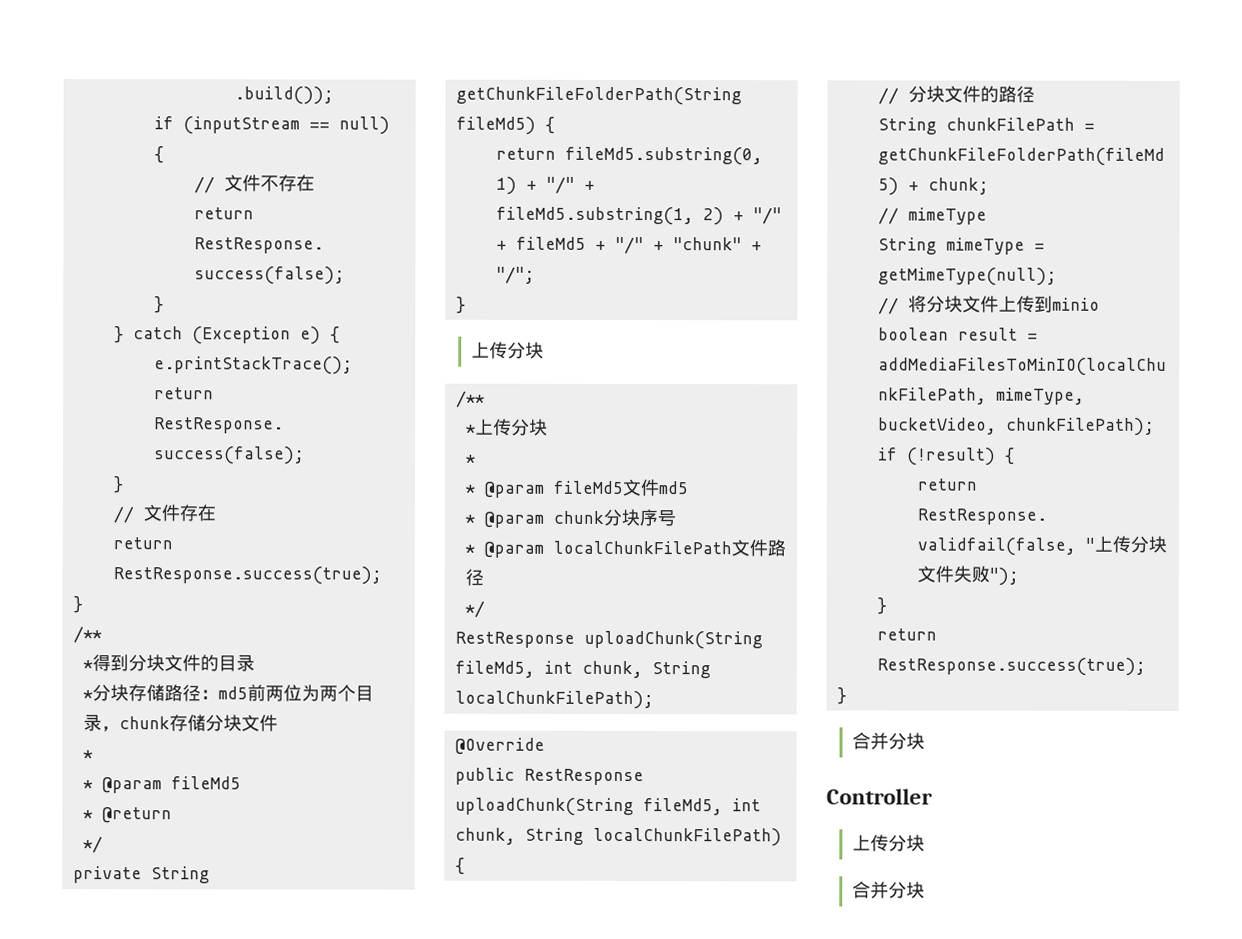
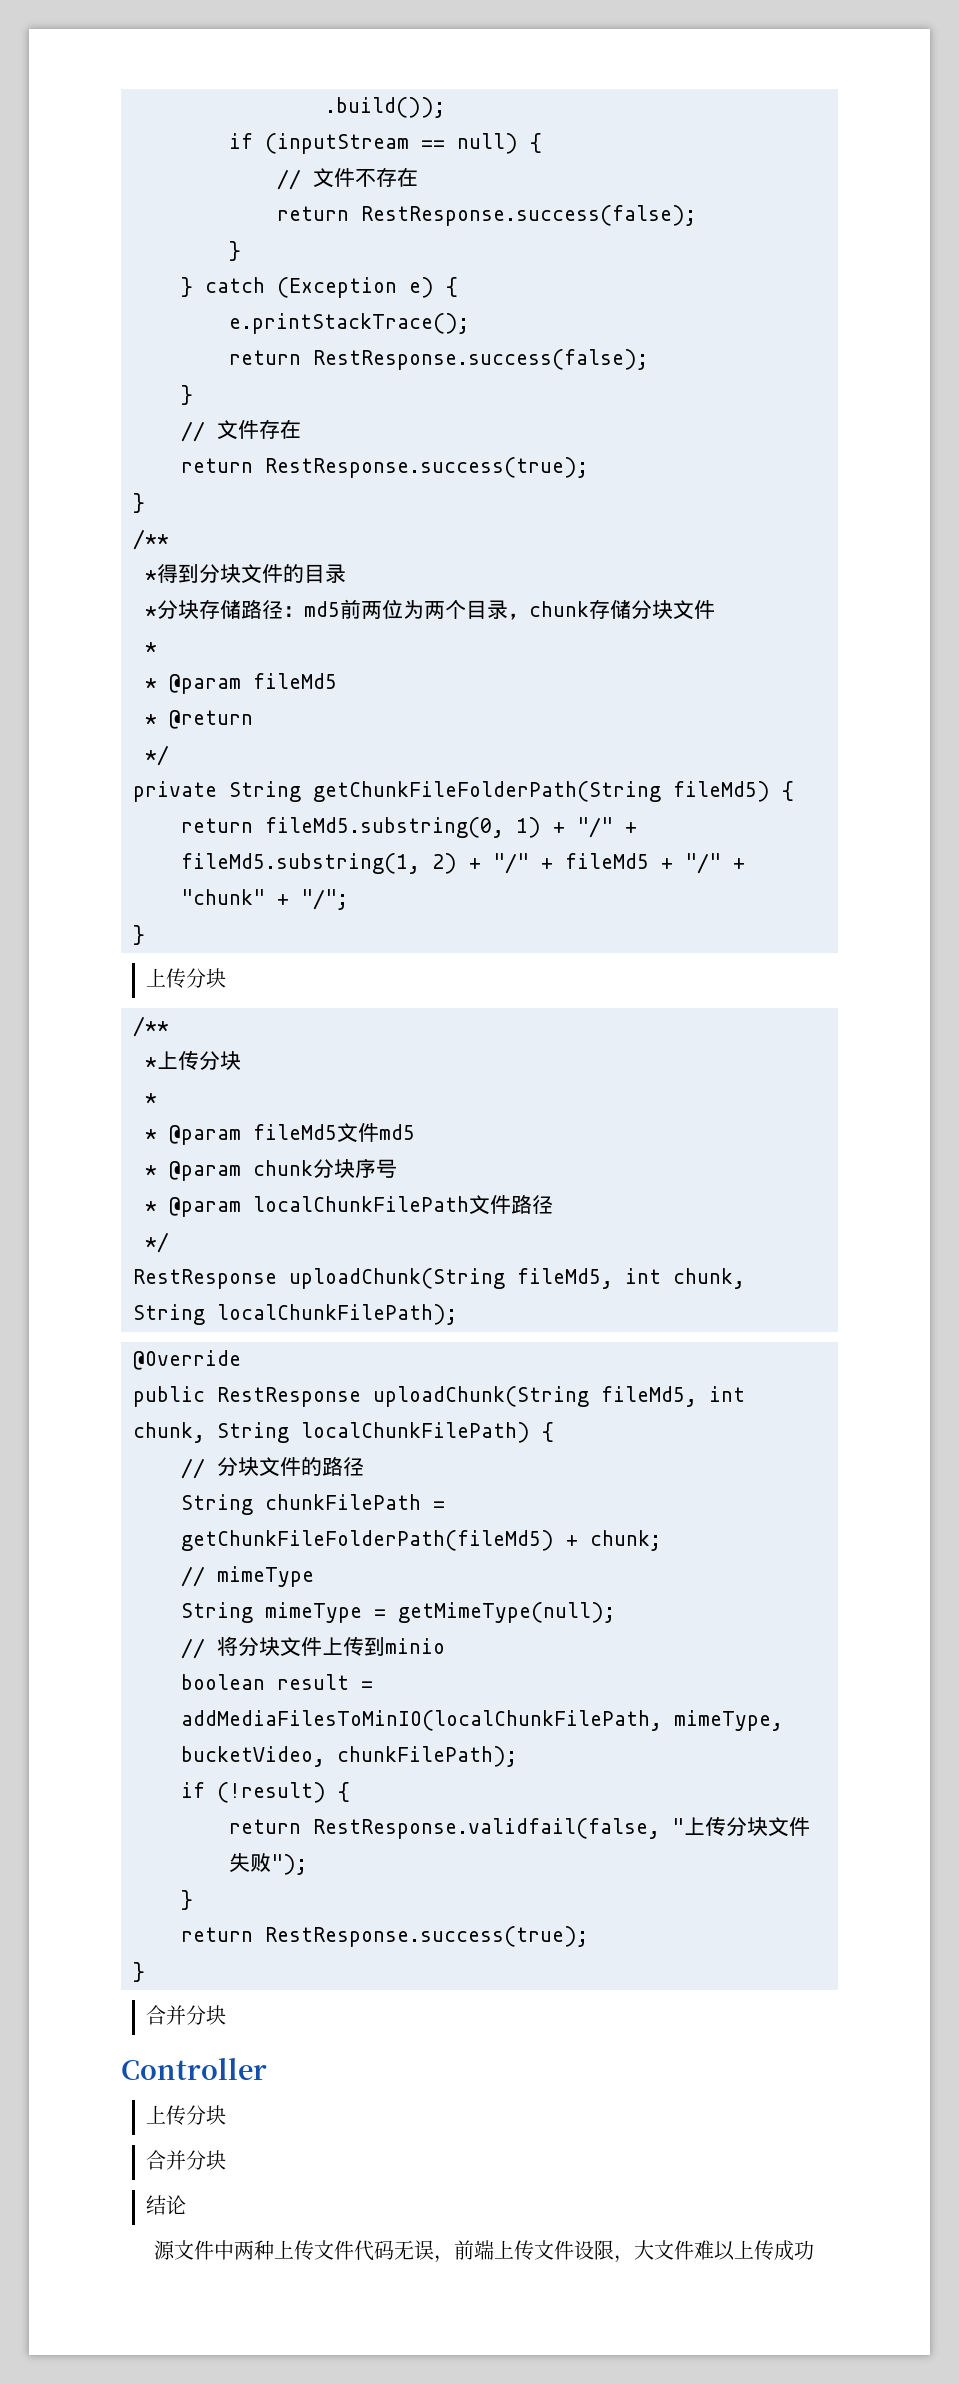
(925, 890) none -> [146,2195,187,2215] [153,2240,814,2263] // 结论 // 源文件中两种上传文件代码无误，前端上传文件设限，大文件难以上传成功

